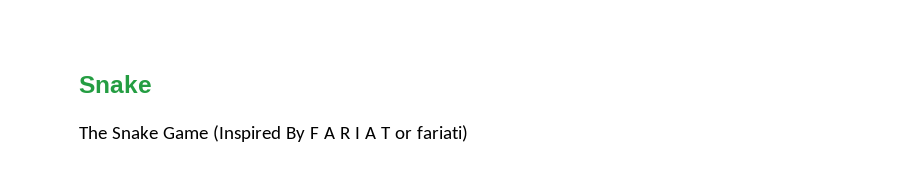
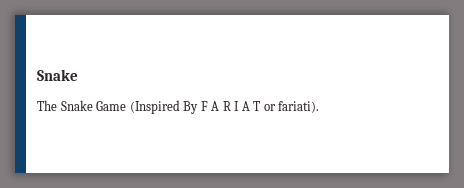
[416,125,468,142] fariati) -> [278,101,320,113] fariati).

